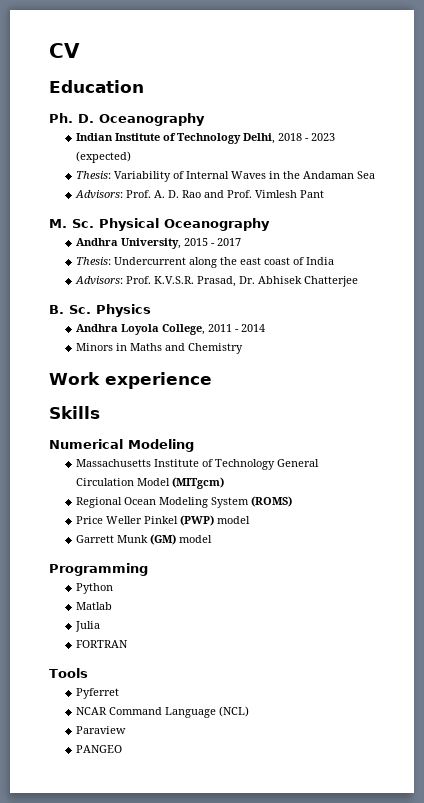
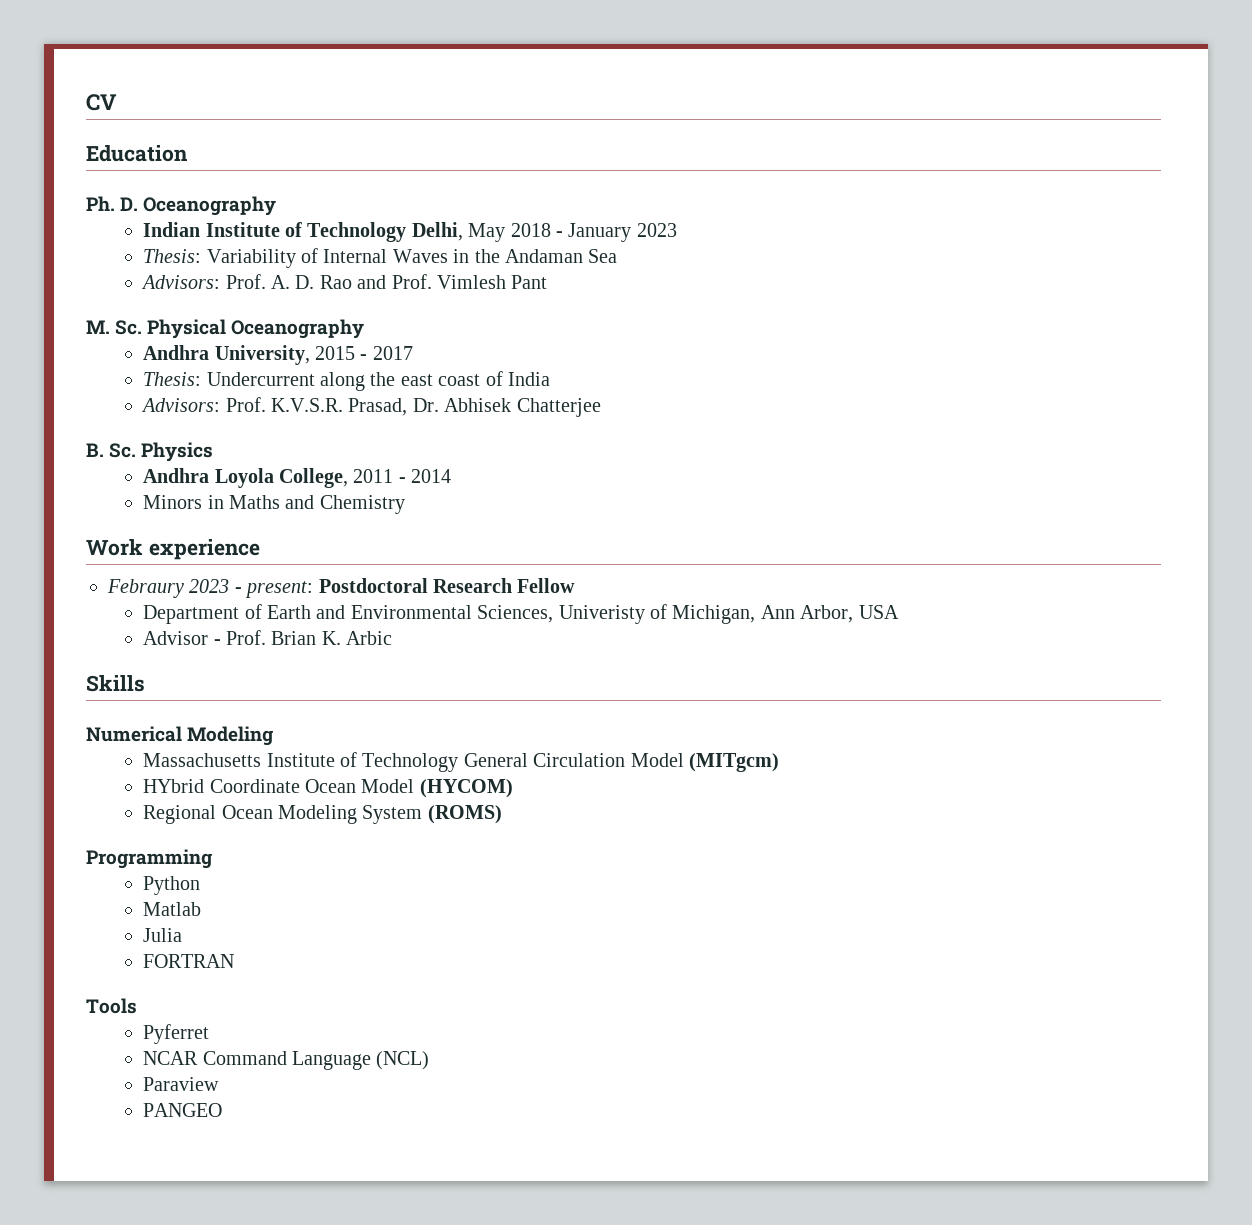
(275, 138) none -> [468,223,506,242] May
[310,133,335,141] [75,151,131,163] 2023 (expected) -> [568,223,677,242] January 2023
(212, 380) none -> [107,578,576,598] [143,604,899,624] [143,630,393,645] // Febraury 2023 - present: Postdoctoral Research Fellow // Department of Earth and Environmental Sciences, Univeristy of Michigan, Ann Arbor, USA // Advisor - Prof. Brian K. Arbic
(224, 483) none -> [143,779,513,798] // HYbrid Coordinate Ocean Model (HYCOM)
[75,515,250,526] [75,534,212,545] // Price Weller Pinkel (PWP) model // Garrett Munk (GM) model -> (502, 814) none

